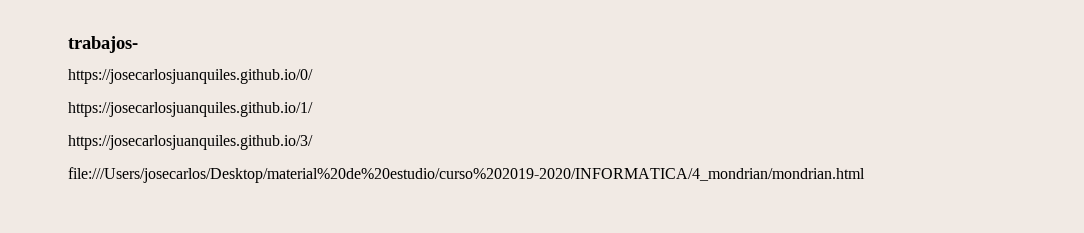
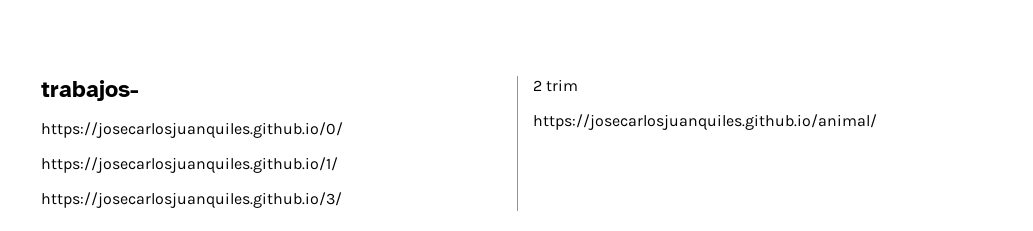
[68,167,865,183] file:///Users/josecarlos/Desktop/material%20de%20estudio/curso%202019-2020/INFORMATICA/4_mondrian/mondrian.html -> [533,79,579,92] [533,114,877,130] 2 trim // https://josecarlosjuanquiles.github.io/animal/

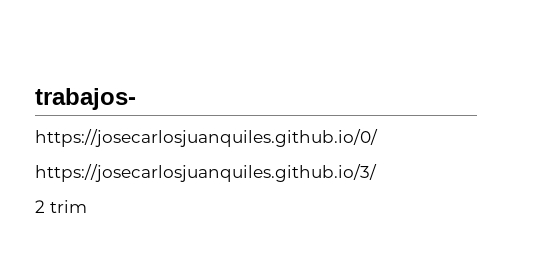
[41,157,338,173] // https://josecarlosjuanquiles.github.io/1/ -> (378, 138) none
[533,114,877,130] // https://josecarlosjuanquiles.github.io/animal/ -> (87, 206) none

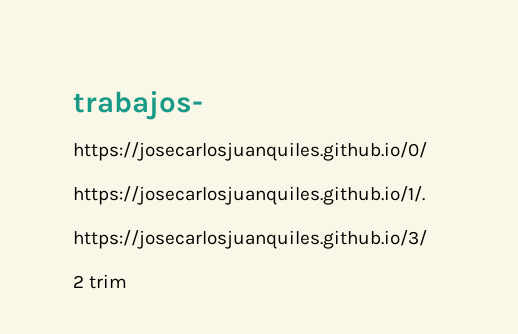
(378, 138) none -> [73,186,425,205] // https://josecarlosjuanquiles.github.io/1/.

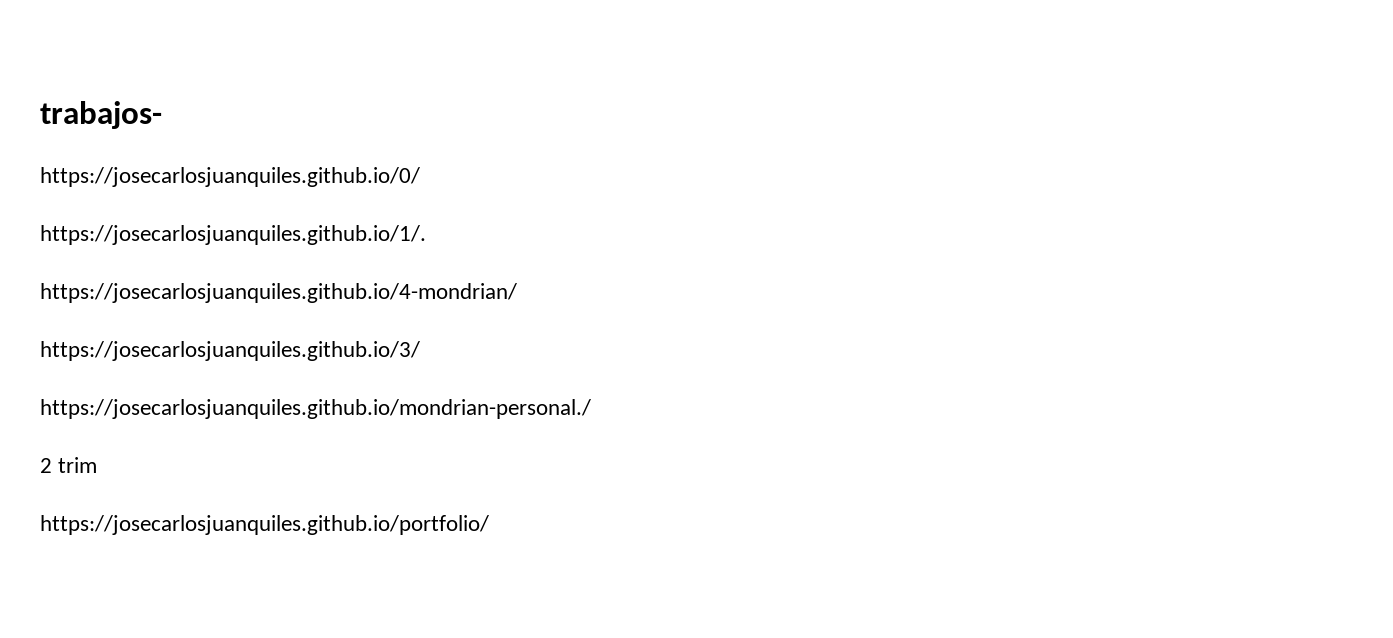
(425, 195) none -> [40,283,517,303] // https://josecarlosjuanquiles.github.io/4-mondrian/
(427, 239) none -> [40,399,591,419] // https://josecarlosjuanquiles.github.io/mondrian-personal./
(128, 281) none -> [40,515,489,535] // https://josecarlosjuanquiles.github.io/portfolio/

